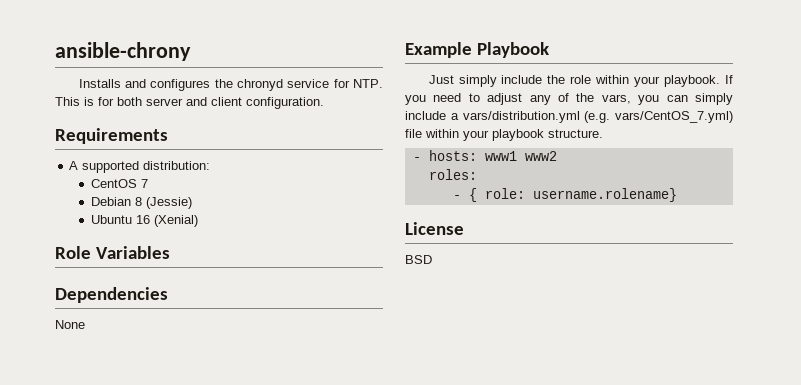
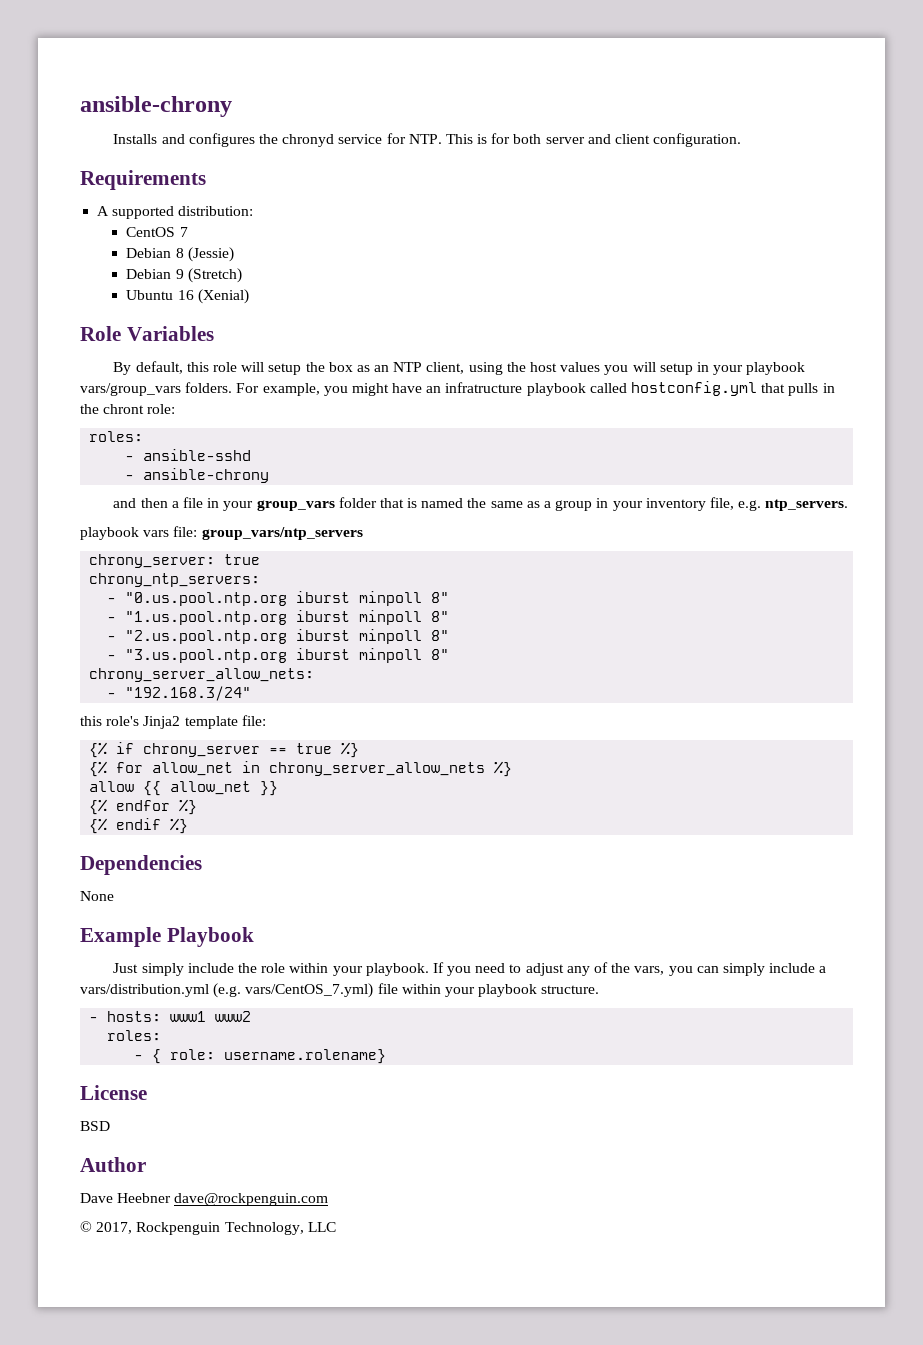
(193, 203) none -> [126,268,242,283] // Debian 9 (Stretch)
(170, 252) none -> [113,361,806,375] [80,381,835,396] [80,404,176,414] [89,431,144,442] [125,449,252,461] [125,468,270,483] [113,497,849,511] [80,526,363,540] [89,554,261,568] [89,573,261,587] [107,591,450,606] [107,610,450,625] [107,629,450,644] [107,648,450,663] [89,668,315,682] [107,686,252,701] [80,715,266,729] [89,742,360,758] [89,761,513,777] [89,781,279,796] [89,799,198,815] [89,818,189,834] // By default, this role will setup the box as an NTP client, using the host values you will setup in your playbook vars/group_vars folders. For example, you might have an infratructure playbook called hostconfig.yml that pulls in the chront role: // roles: // - ansible-sshd // - ansible-chrony // and then a file in your group_vars folder that is named the same as a group in your inventory file, e.g. ntp_servers. // playbook vars file: group_vars/ntp_servers // chrony_server: true // chrony_ntp_servers: // - "0.us.pool.ntp.org iburst minpoll 8" // - "1.us.pool.ntp.org iburst minpoll 8" // - "2.us.pool.ntp.org iburst minpoll 8" // - "3.us.pool.ntp.org iburst minpoll 8" // chrony_server_allow_nets: // - "192.168.3/24" // this role's Jinja2 template file: // {% if chrony_server == true %} // {% for allow_net in chrony_server_allow_nets %} // allow {{ allow_net }} // {% endfor %} // {% endif %}
(432, 259) none -> [80,1157,146,1172] [80,1193,329,1206] [80,1221,336,1235] // Author // Dave Heebner dave@rockpenguin.com // © 2017, Rockpenguin Technology, LLC

